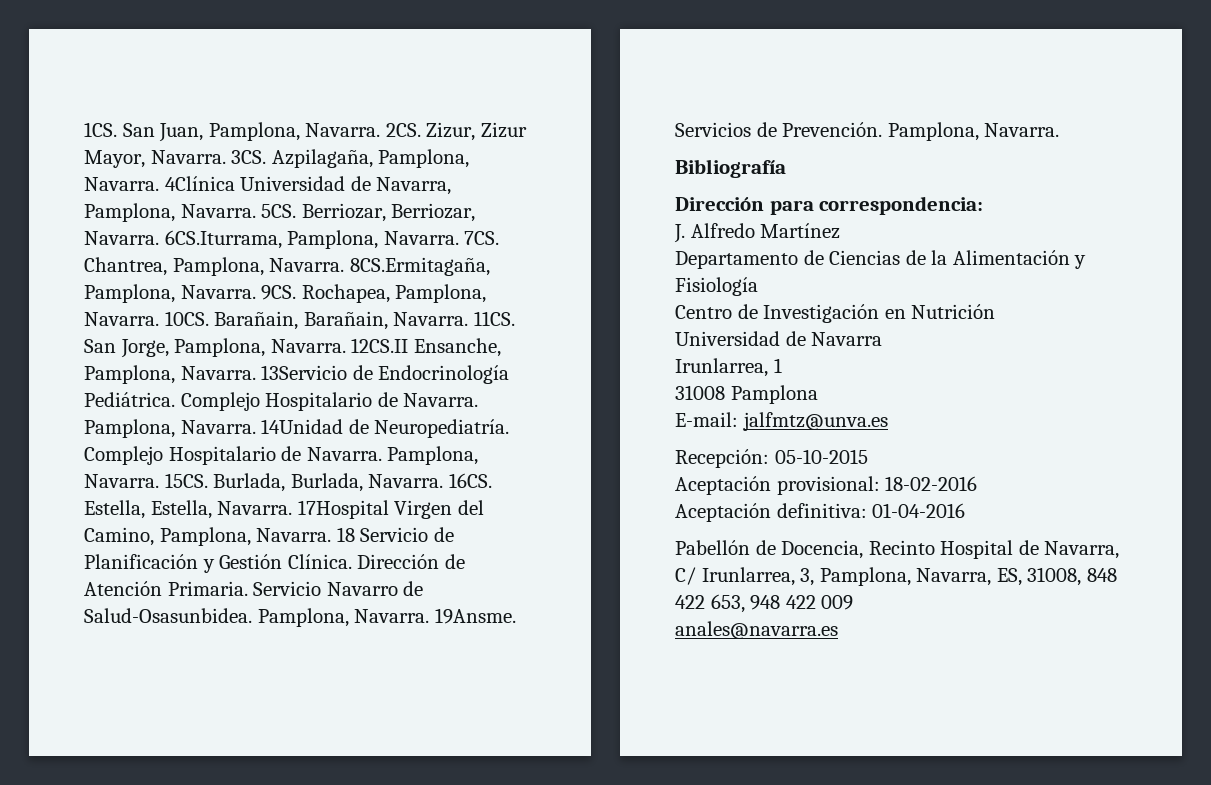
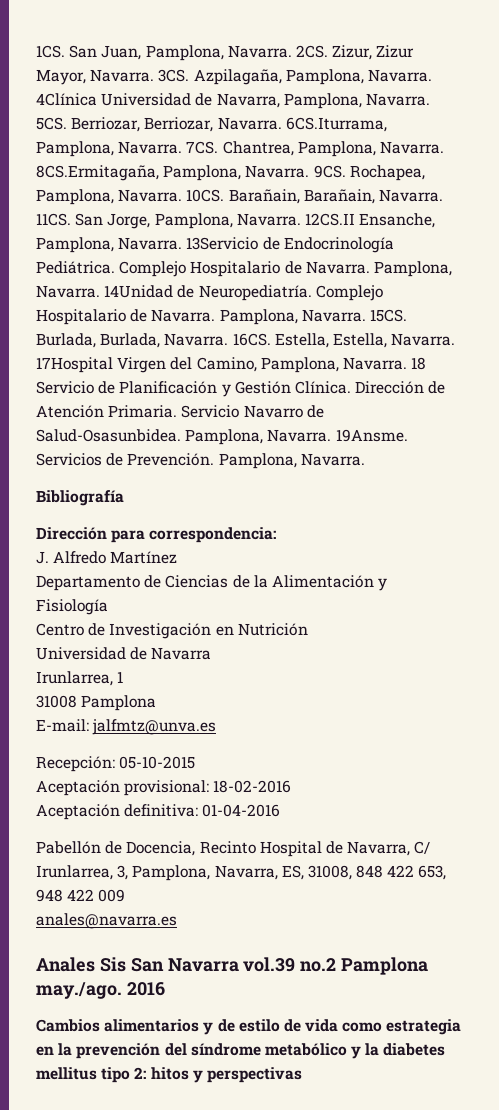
(838, 630) none -> [36,957,429,975] [36,982,165,999] [36,1019,462,1035] [36,1043,446,1059] [36,1067,302,1083] // Anales Sis San Navarra vol.39 no.2 Pamplona may./ago. 2016 // Cambios alimentarios y de estilo de vida como estrategia en la prevención del síndrome metabólico y la diabetes mellitus tipo 2: hitos y perspectivas

